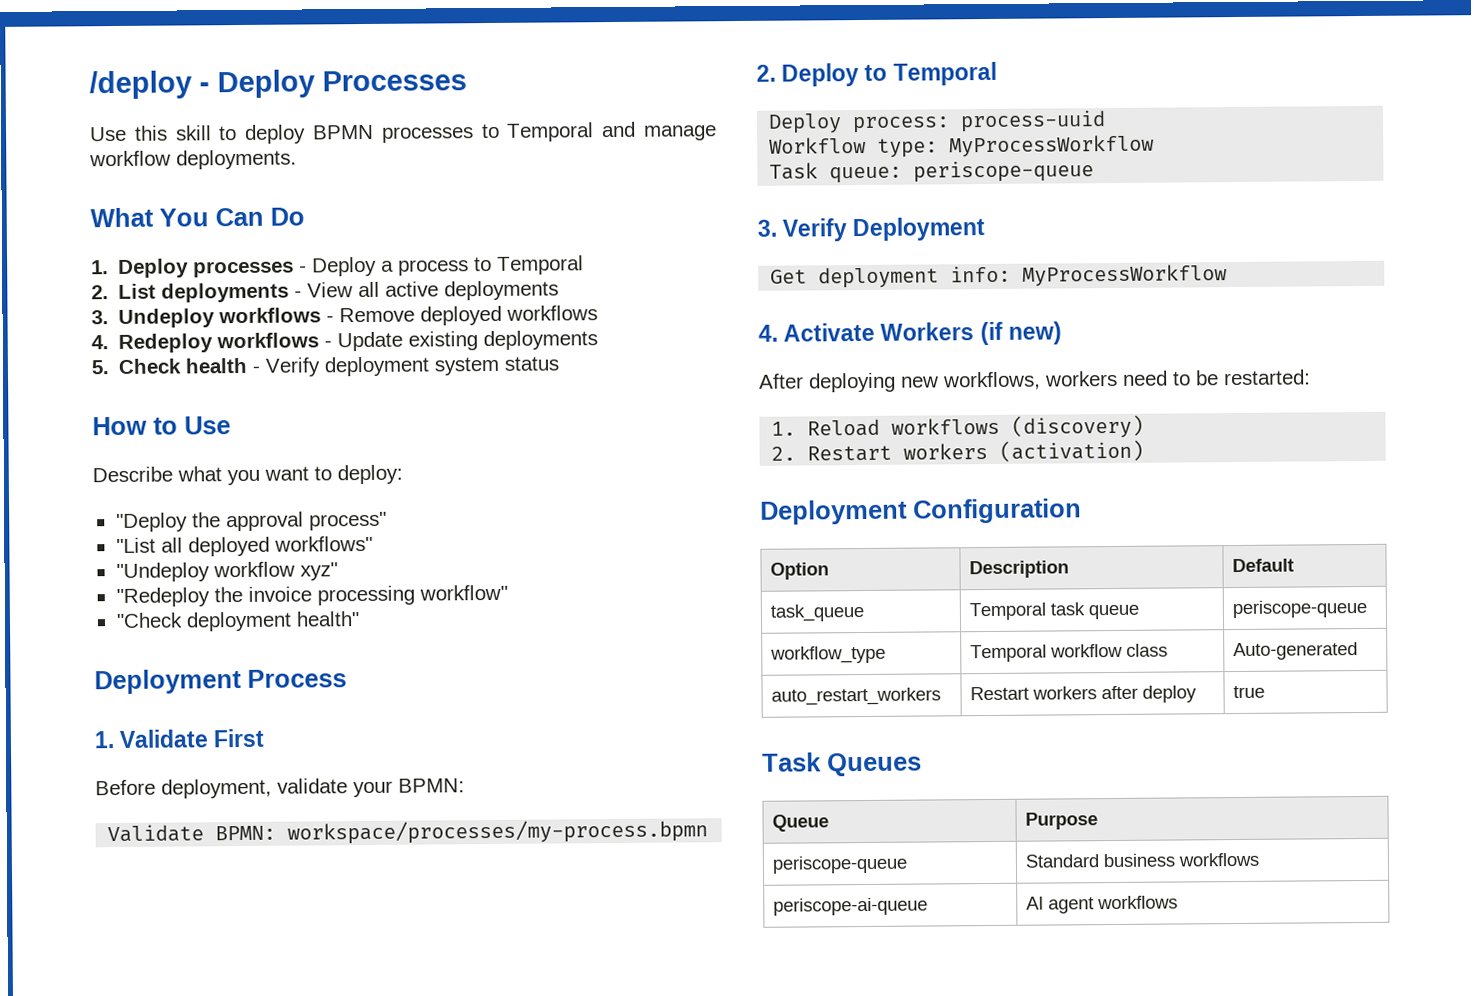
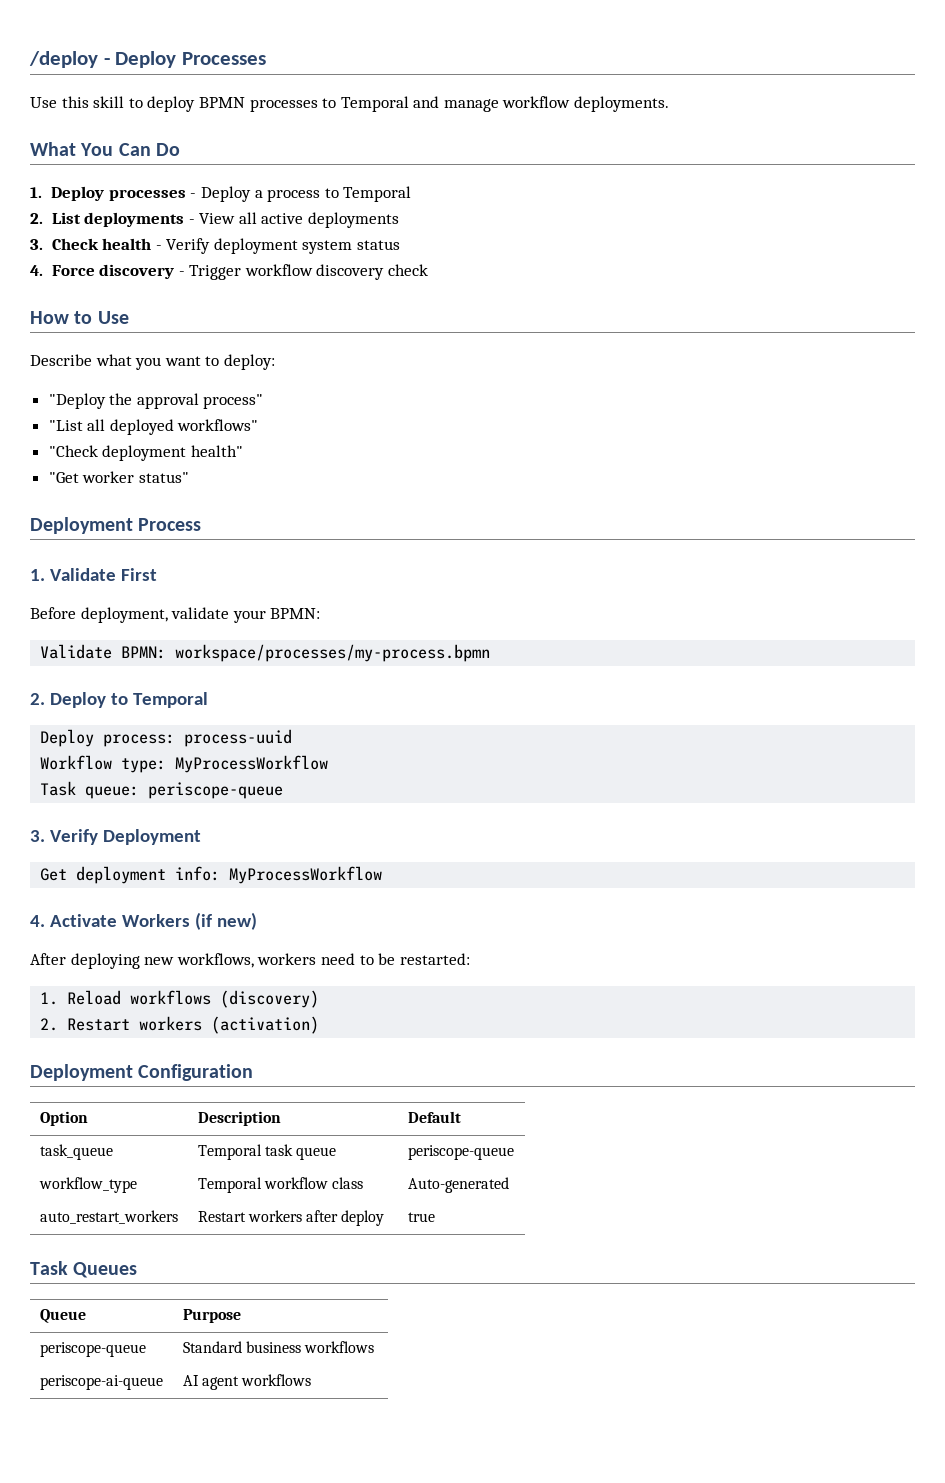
[118,305,599,328] [91,330,599,353] [91,360,109,375] Undeploy workflows - Remove deployed workflows // 4. Redeploy workflows - Update existing deployments // 5. -> (43, 244) none
(560, 363) none -> [30,264,429,280] // 4. Force discovery - Trigger workflow discovery check
[115,561,338,583] [115,584,508,608] // "Undeploy workflow xyz" // "Redeploy the invoice processing workflow" -> (259, 425) none
(360, 619) none -> [48,471,189,483] // "Get worker status"

